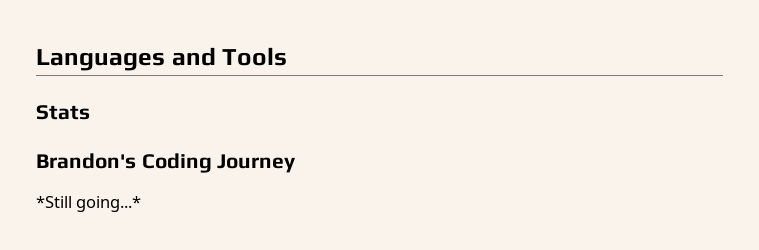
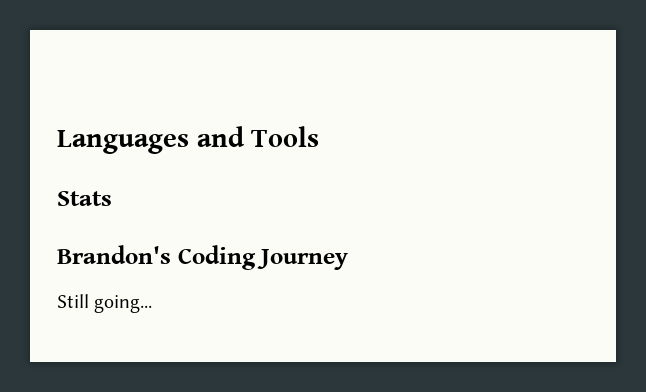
[36,196,142,212] *Still going...* -> [57,294,153,313] Still going...

